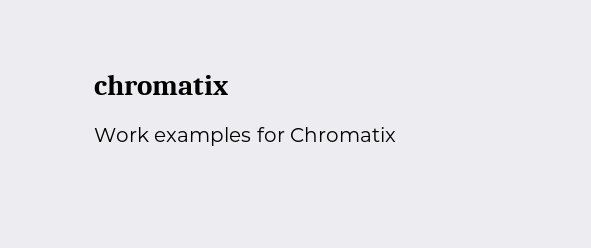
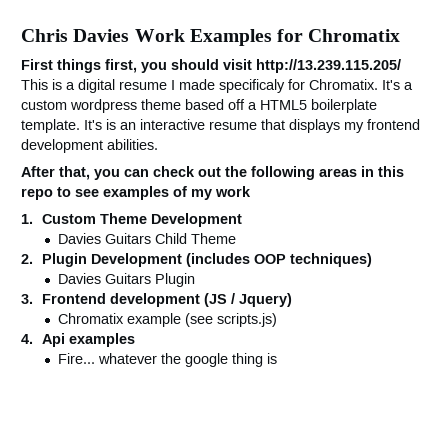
[94,74,228,95] [94,127,397,146] chromatix // Work examples for Chromatix -> [21,29,401,46] [21,59,401,73] [21,79,413,93] [21,99,377,113] [21,119,420,133] [21,139,158,153] [21,166,404,180] [21,186,251,200] [21,213,243,227] [58,233,237,244] [21,253,373,267] [58,273,196,287] [21,293,293,307] [58,313,278,327] [21,333,136,347] [58,353,278,367] Chris Davies Work Examples for Chromatix // First things first, you should visit http://13.239.115.205/ This is a digital resume I made specificaly for Chromatix. It's a custom wordpress theme based off a HTML5 boilerplate template. It's is an interactive resume that displays my frontend development abilities. // After that, you can check out the following areas in this repo to see examples of my work // 1. Custom Theme Development // Davies Guitars Child Theme // 2. Plugin Development (includes OOP techniques) // Davies Guitars Plugin // 3. Frontend development (JS / Jquery) // Chromatix example (see scripts.js) // 4. Api examples // Fire... whatever the google thing is

